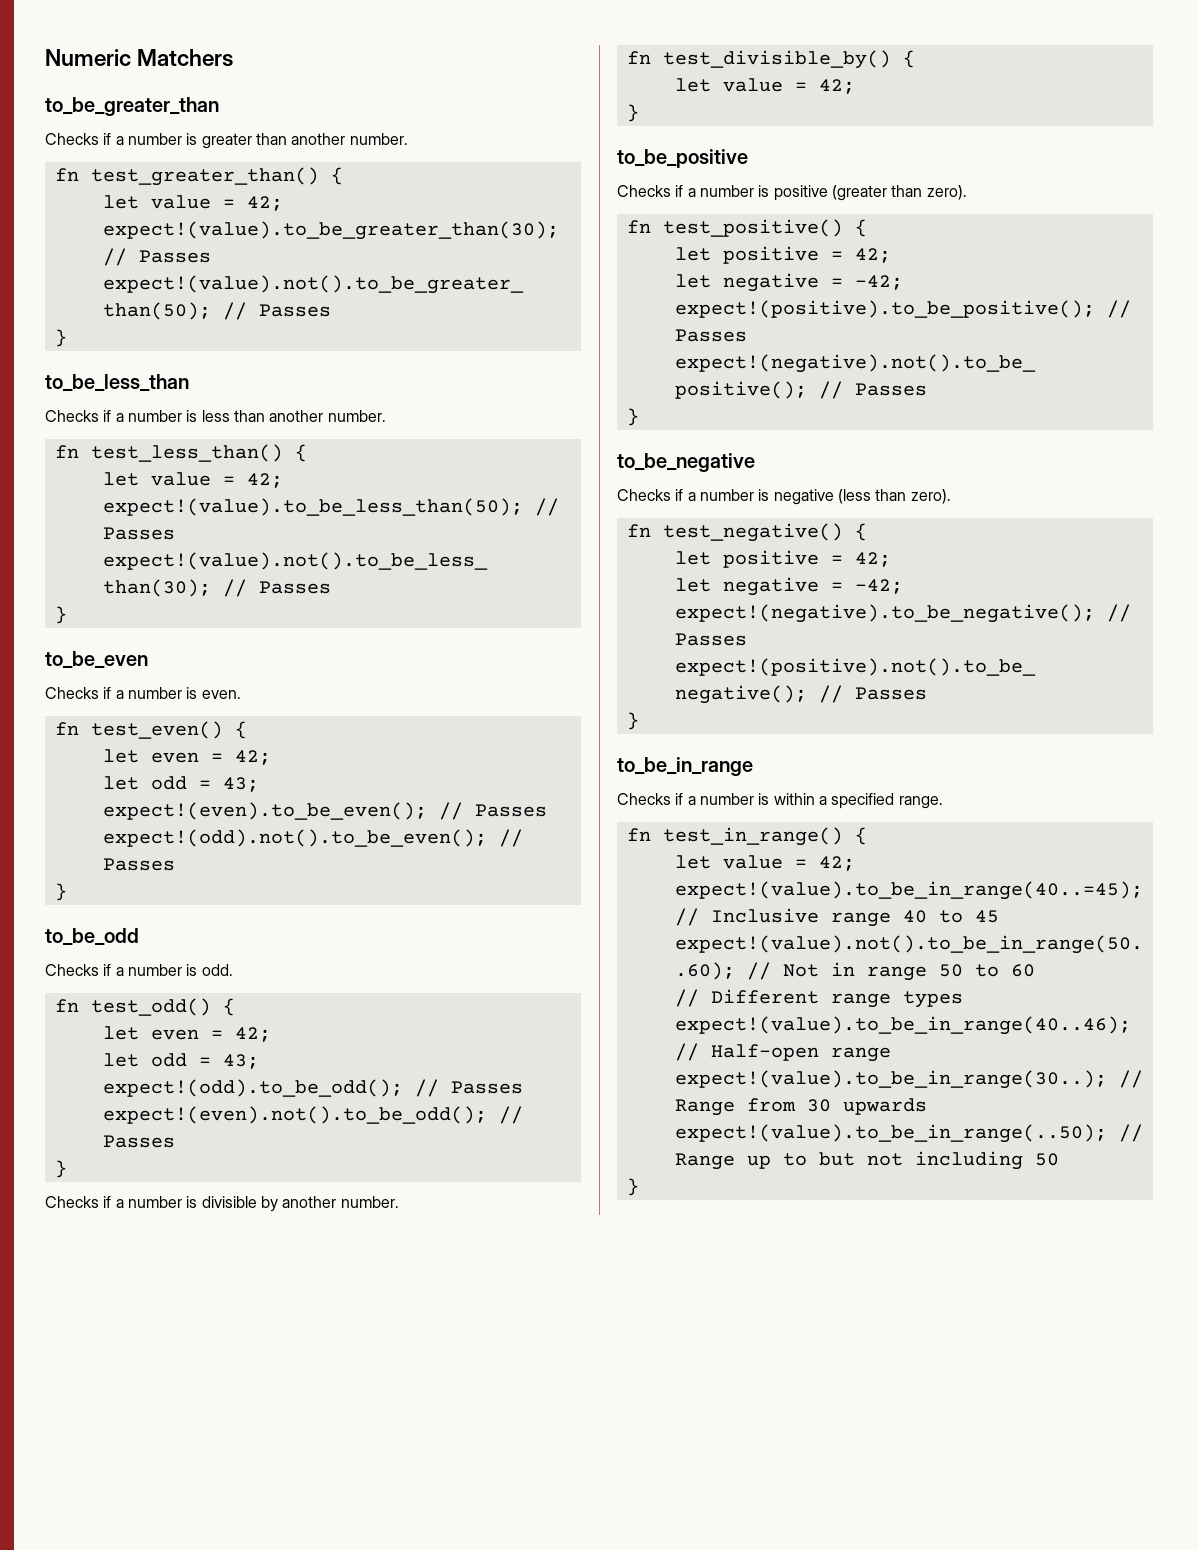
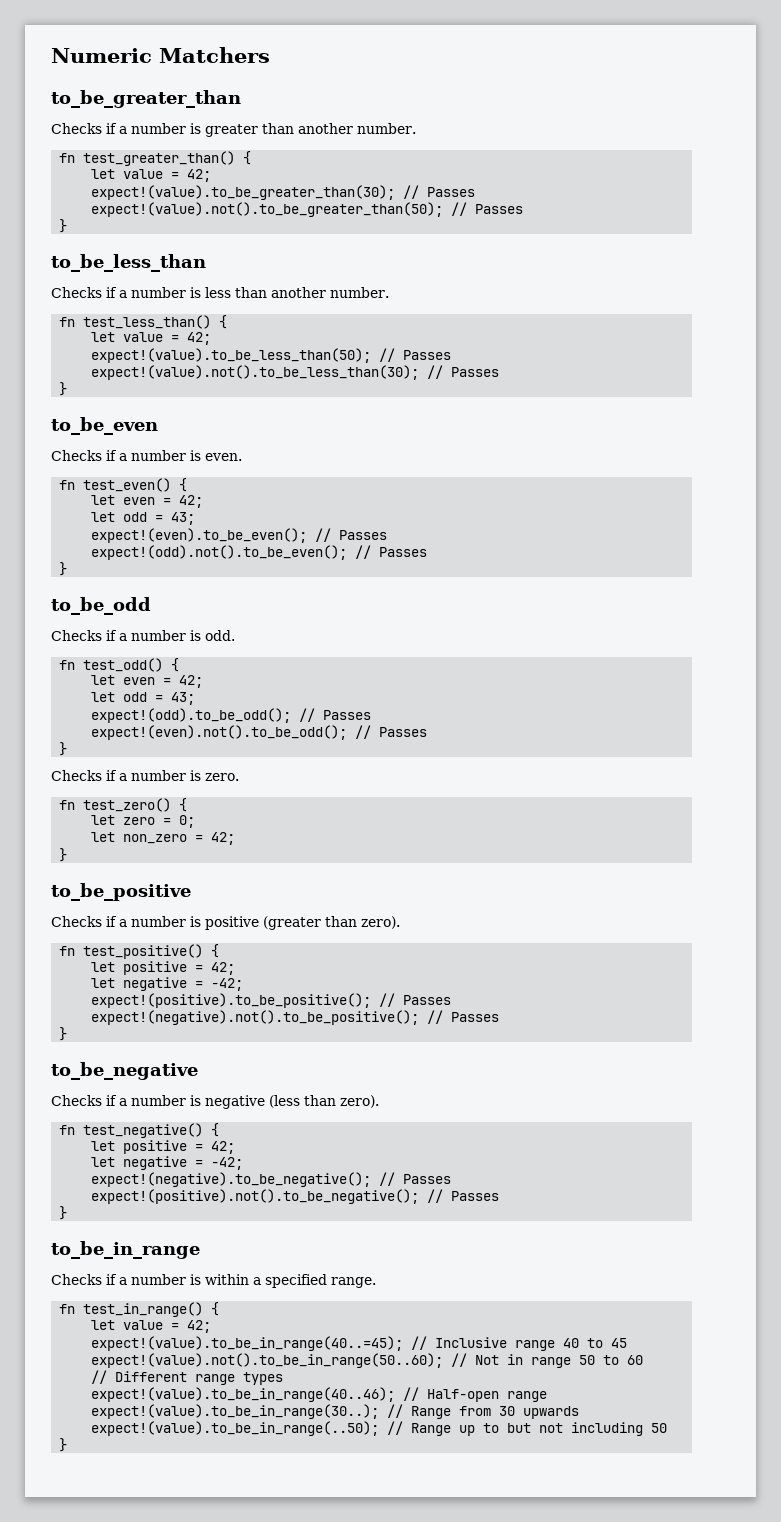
[201,1196,399,1212] [626,50,915,69] [674,78,783,92] divisible by another number. // fn test_divisible_by() { // let value -> [205,773,239,781] [59,798,188,812] [91,815,196,828] [91,832,188,844] zero. // fn test_zero() { // let zero = 0; // let non_zero

